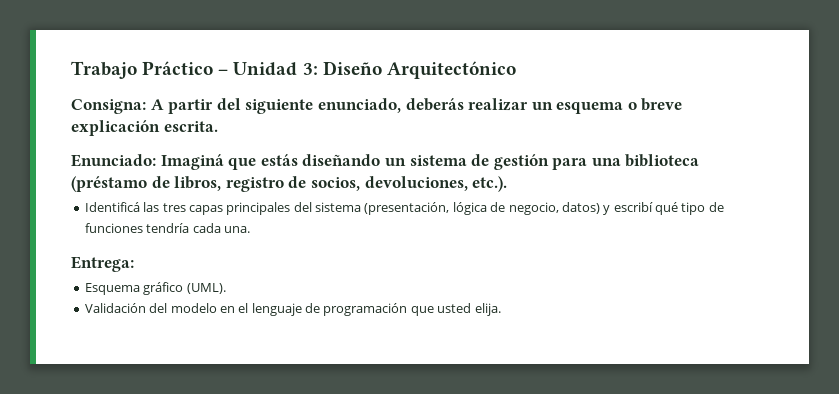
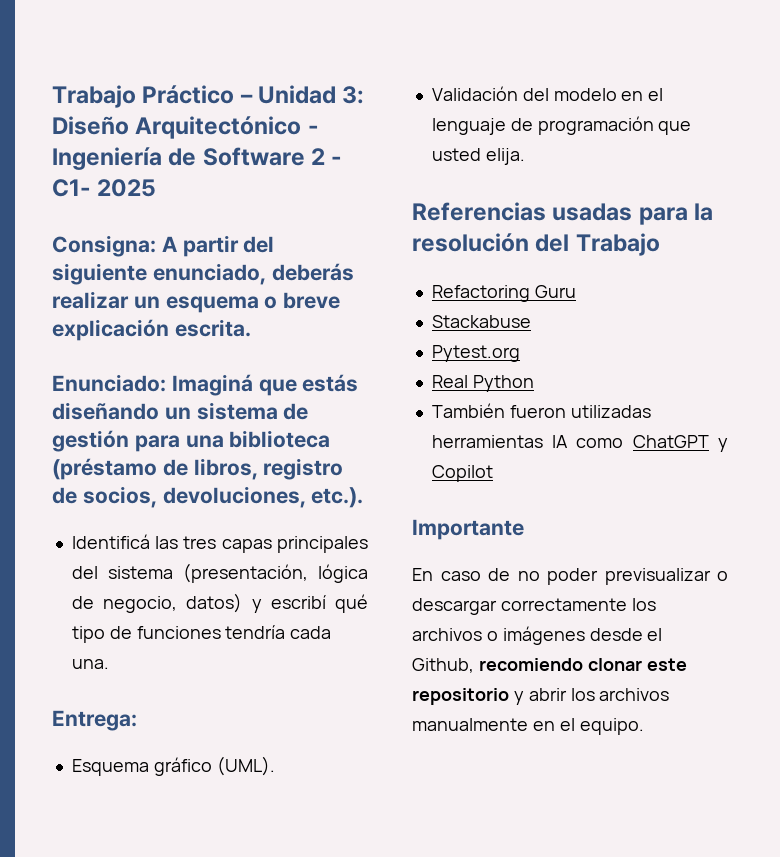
(516, 70) none -> [307,125,319,134] [52,147,343,170] [52,179,157,197] - Ingeniería de Software 2 - C1- 2025
(501, 309) none -> [412,202,714,225] [412,233,660,256] [431,285,576,302] [431,315,531,328] [431,345,520,362] [431,375,534,392] [431,403,651,418] [431,435,728,452] [431,465,493,482] [412,519,524,540] [412,568,728,585] [412,598,656,615] [412,626,663,645] [412,658,687,673] [412,688,670,705] [412,718,644,735] // Referencias usadas para la resolución del Trabajo // Refactoring Guru // Stackabuse // Pytest.org // Real Python // También fueron utilizadas herramientas IA como ChatGPT y Copilot // Importante // En caso de no poder previsualizar o descargar correctamente los archivos o imágenes desde el Github, recomiendo clonar este repositorio y abrir los archivos manualmente en el equipo.

